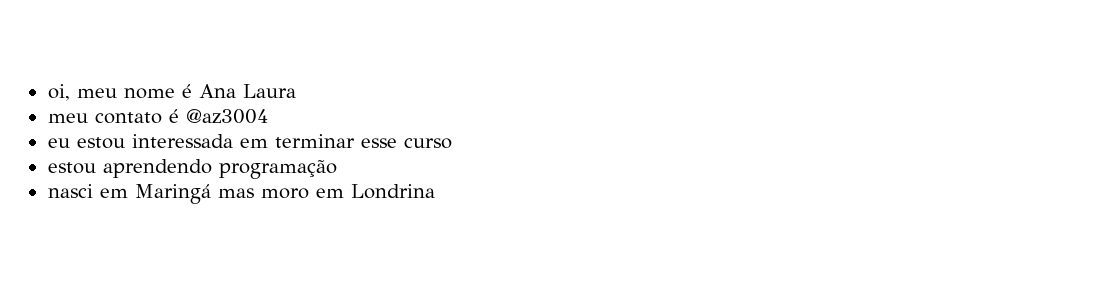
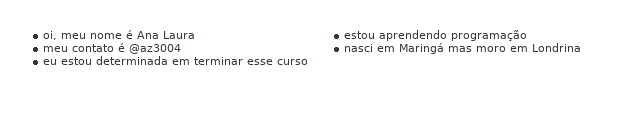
[131,134,233,148] interessada -> [96,56,169,65] determinada

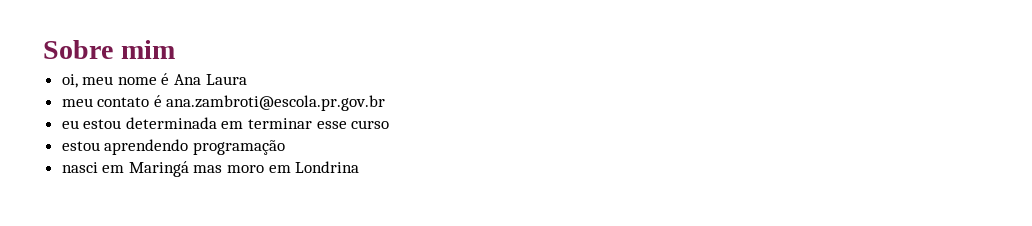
(43, 35) none -> [43,40,175,59] Sobre mim //
[129,44,182,54] @az3004 -> [166,95,386,111] ana.zambroti@escola.pr.gov.br

